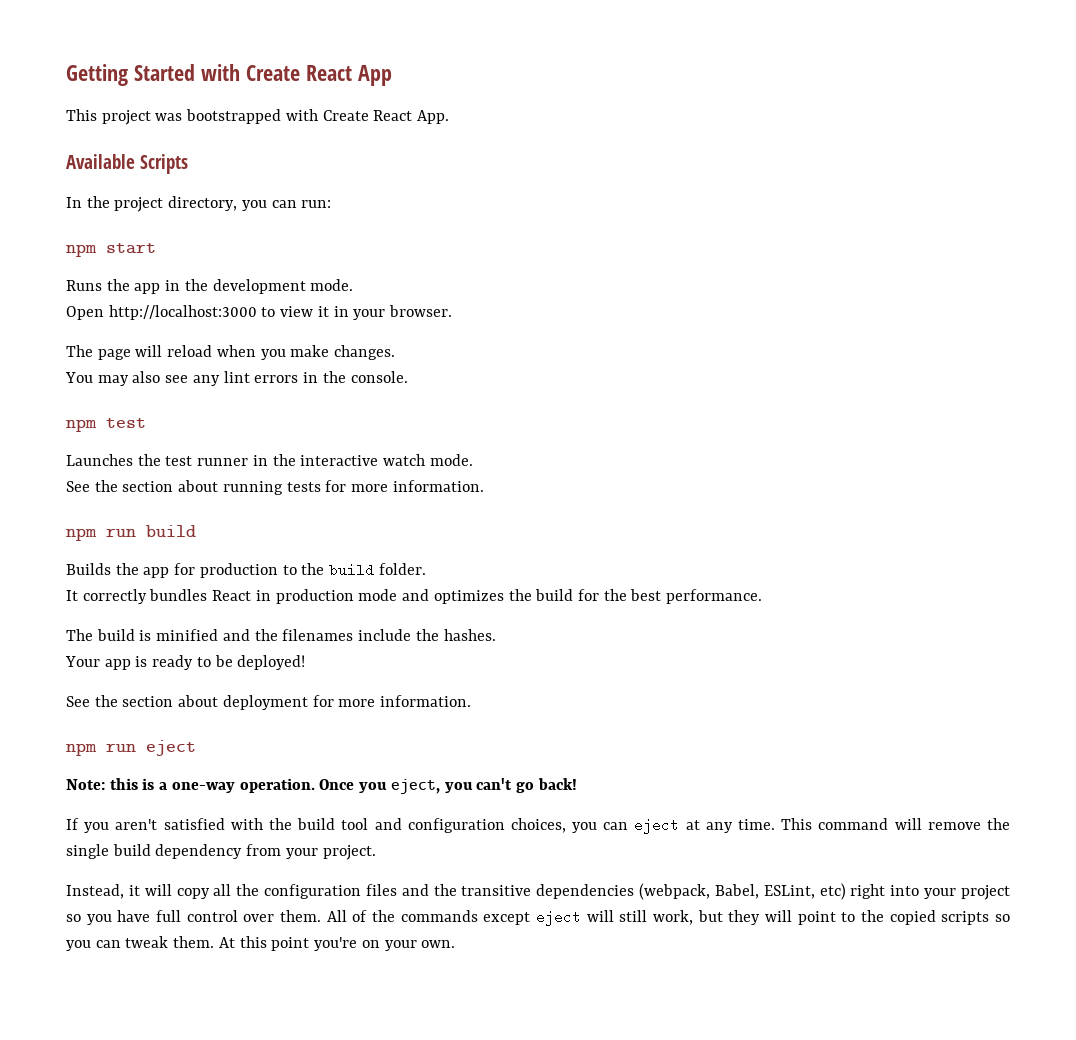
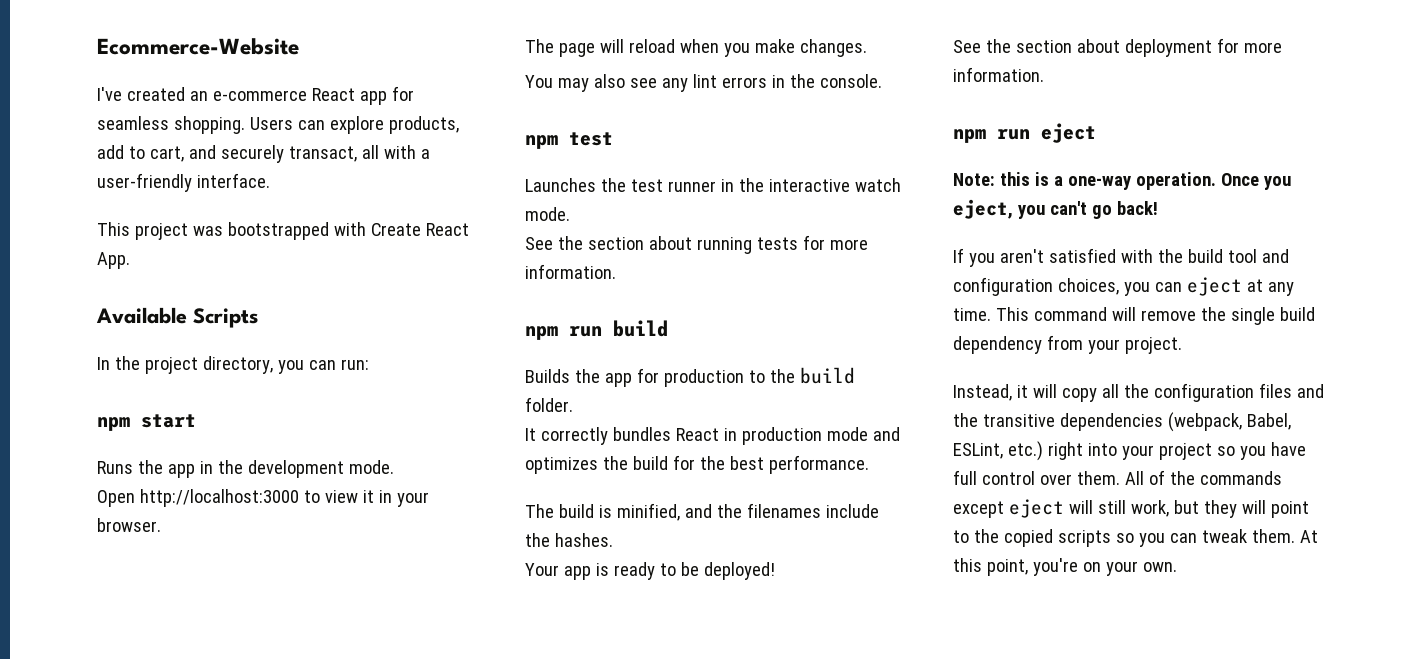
[66,64,392,86] Getting Started with Create React App -> [97,38,299,55] [97,86,414,105] [97,116,459,134] [97,145,430,163] [97,173,270,192] Ecommerce-Website // I've created an e-commerce React app for seamless shopping. Users can explore products, add to cart, and securely transact, all with a user-friendly interface.
[156,629,219,641] minified -> [616,503,680,521] minified,
[819,883,846,900] etc) -> [1007,441,1043,461] etc.)
[271,937,310,951] point -> [986,559,1028,576] point,

